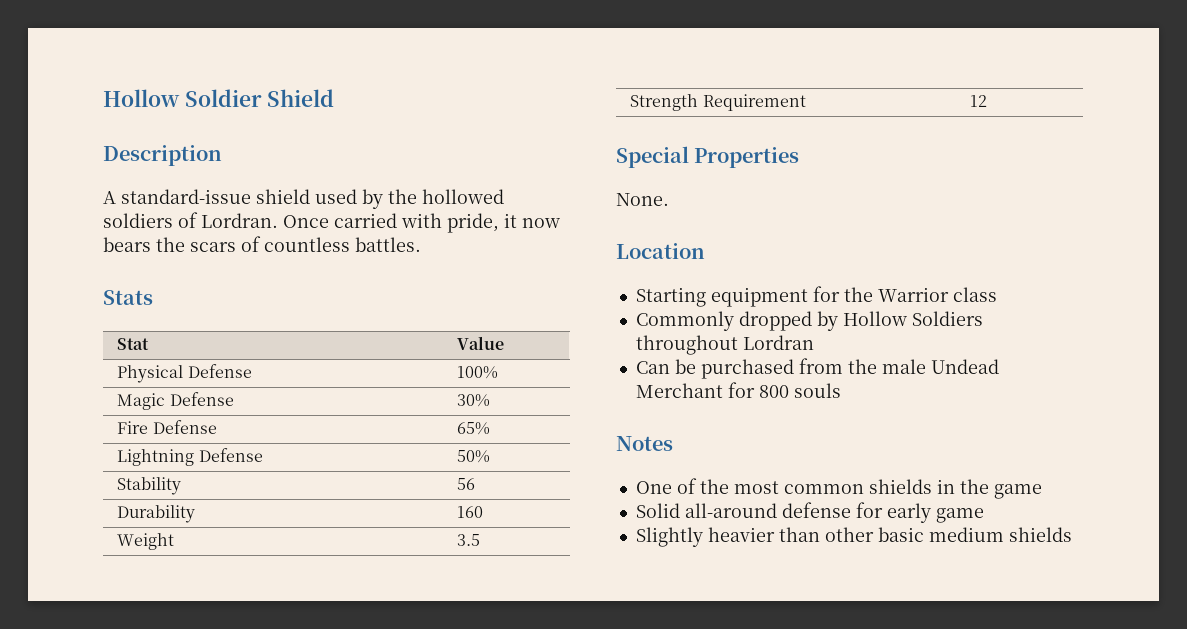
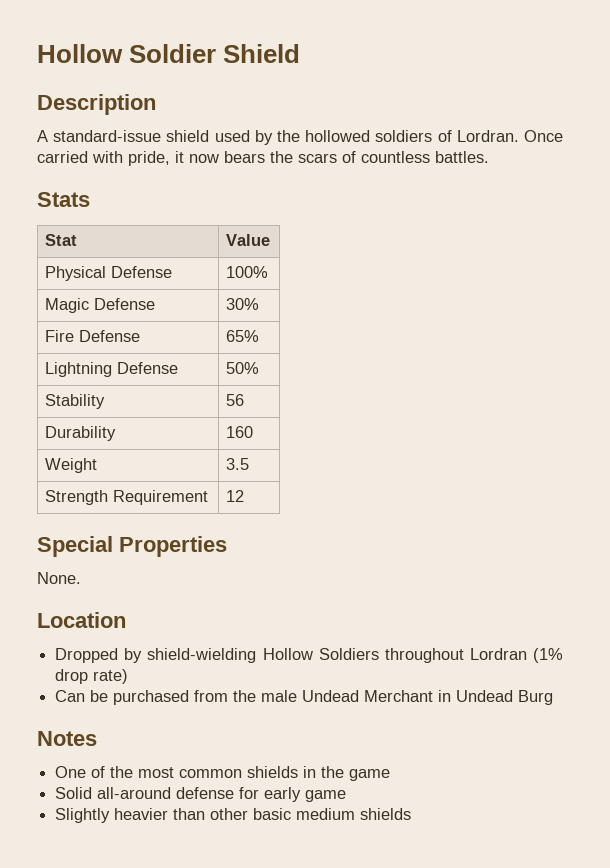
[635,286,997,307] [635,311,838,331] Starting equipment for the Warrior class // Commonly dropped by -> [55,648,257,663] Dropped by shield-wielding
(814, 342) none -> [533,648,563,663] [55,669,129,684] (1% drop rate)
[727,382,841,398] for 800 souls -> [438,690,554,705] in Undead Burg

